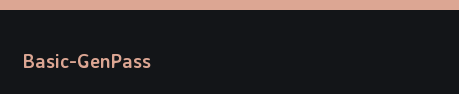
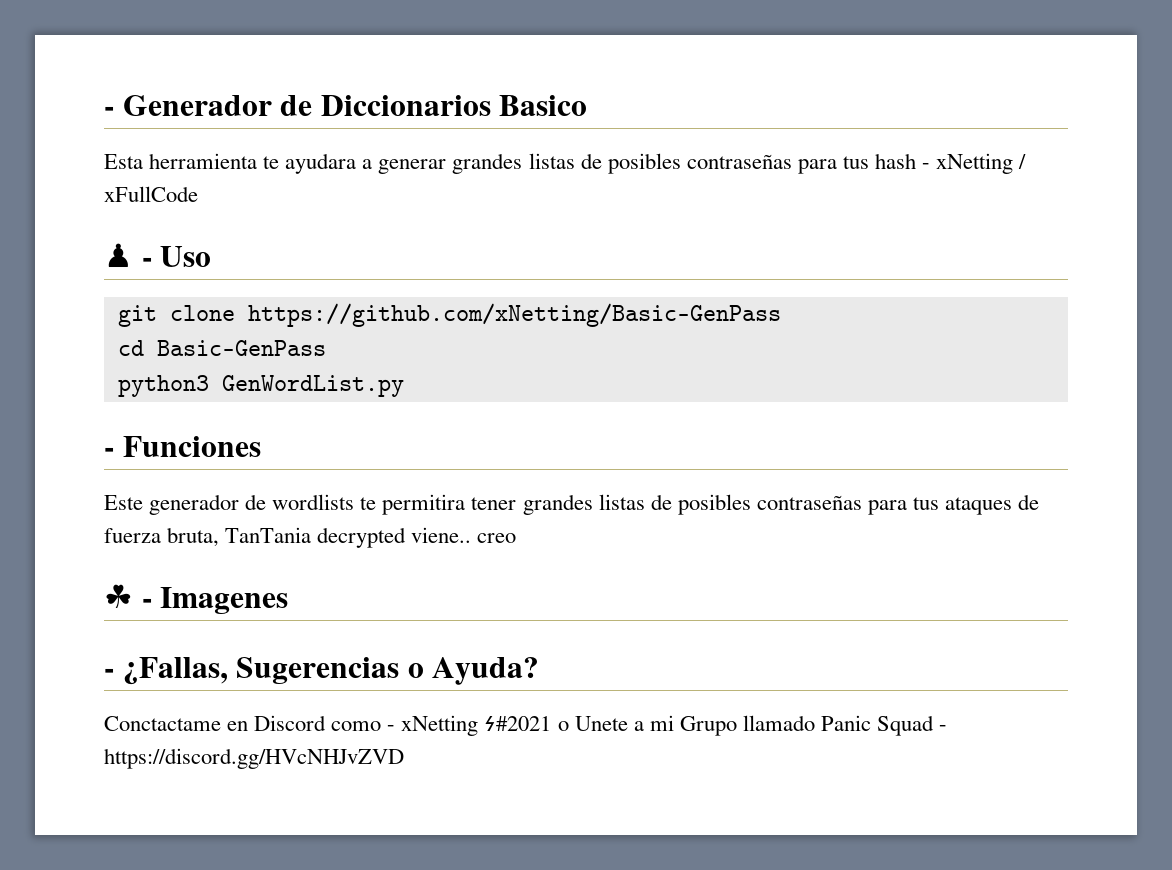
[23,54,151,68] Basic-GenPass -> [104,95,588,116] [104,153,1027,174] [104,186,198,202] [104,243,212,268] [117,303,781,327] [117,340,326,356] [117,375,404,397] [104,436,261,457] [104,494,1040,515] [104,527,517,548] [104,584,289,615] [104,657,540,685] [104,715,948,736] [104,748,404,769] - Generador de Diccionarios Basico // Esta herramienta te ayudara a generar grandes listas de posibles contraseñas para tus hash - xNetting / xFullCode // ♟ - Uso // git clone https://github.com/xNetting/Basic-GenPass // cd Basic-GenPass // python3 GenWordList.py // - Funciones // Este generador de wordlists te permitira tener grandes listas de posibles contraseñas para tus ataques de fuerza bruta, TanTania decrypted viene.. creo // ☘ - Imagenes // - ¿Fallas, Sugerencias o Ayuda? // Conctactame en Discord como - xNetting ϟ#2021 o Unete a mi Grupo llamado Panic Squad - https://discord.gg/HVcNHJvZVD

